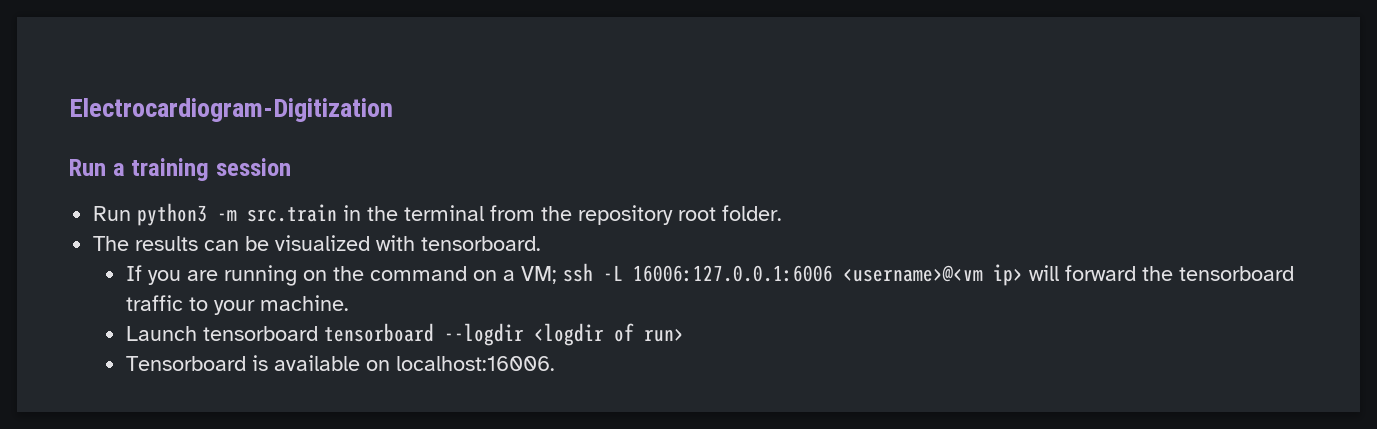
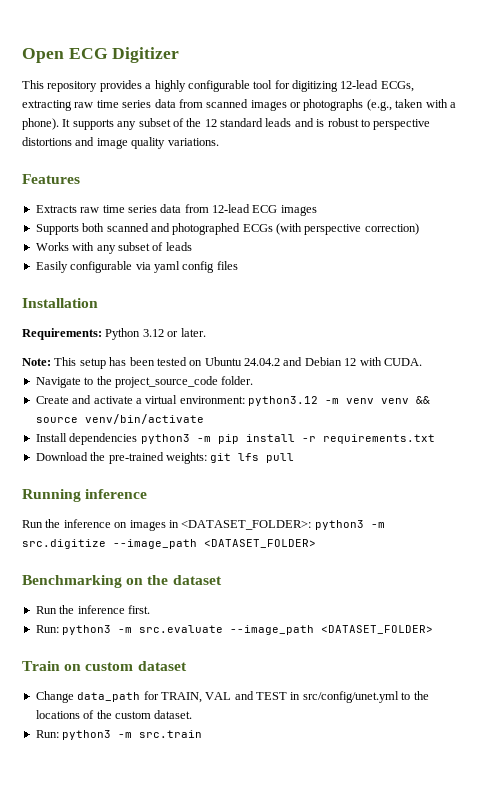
[69,98,393,122] [69,158,291,181] [93,203,783,226] [93,235,542,251] [126,263,1295,286] [126,295,350,315] [126,323,685,346] [126,355,556,371] Electrocardiogram-Digitization // Run a training session // Run python3 -m src.train in the terminal from the repository root folder. // The results can be visualized with tensorboard. // If you are running on the command on a VM; ssh -L 16006:127.0.0.1:6006 <username>@<vm ip> will forward the tensorboard traffic to your machine. // Launch tensorboard tensorboard --logdir <logdir of run> // Tensorboard is available on localhost:16006. -> [22,47,180,63] [22,80,414,92] [22,99,456,111] [22,118,431,130] [22,137,219,149] [22,174,80,184] [35,204,317,216] [35,223,419,235] [35,242,192,254] [35,261,238,273] [22,298,98,308] [22,328,206,340] [22,357,422,369] [35,376,254,388] [35,395,430,406] [35,414,204,424] [35,433,435,445] [35,452,295,464] [22,489,148,502] [22,519,385,531] [22,539,316,549] [22,575,222,588] [35,605,150,614] [35,625,434,635] [22,661,187,671] [35,691,429,703] [35,710,193,719] [35,730,203,740] Open ECG Digitizer // This repository provides a highly configurable tool for digitizing 12-lead ECGs, extracting raw time series data from scanned images or photographs (e.g., taken with a phone). It supports any subset of the 12 standard leads and is robust to perspective distortions and image quality variations. // Features // Extracts raw time series data from 12-lead ECG images // Supports both scanned and photographed ECGs (with perspective correction) // Works with any subset of leads // Easily configurable via yaml config files // Installation // Requirements: Python 3.12 or later. // Note: This setup has been tested on Ubuntu 24.04.2 and Debian 12 with CUDA. // Navigate to the project_source_code folder. // Create and activate a virtual environment: python3.12 -m venv venv && source venv/bin/activate // Install dependencies python3 -m pip install -r requirements.txt // Download the pre-trained weights: git lfs pull // Running inference // Run the inference on images in <DATASET_FOLDER>: python3 -m src.digitize --image_path <DATASET_FOLDER> // Benchmarking on the dataset // Run the inference first. // Run: python3 -m src.evaluate --image_path <DATASET_FOLDER> // Train on custom dataset // Change data_path for TRAIN, VAL and TEST in src/config/unet.yml to the locations of the custom dataset. // Run: python3 -m src.train

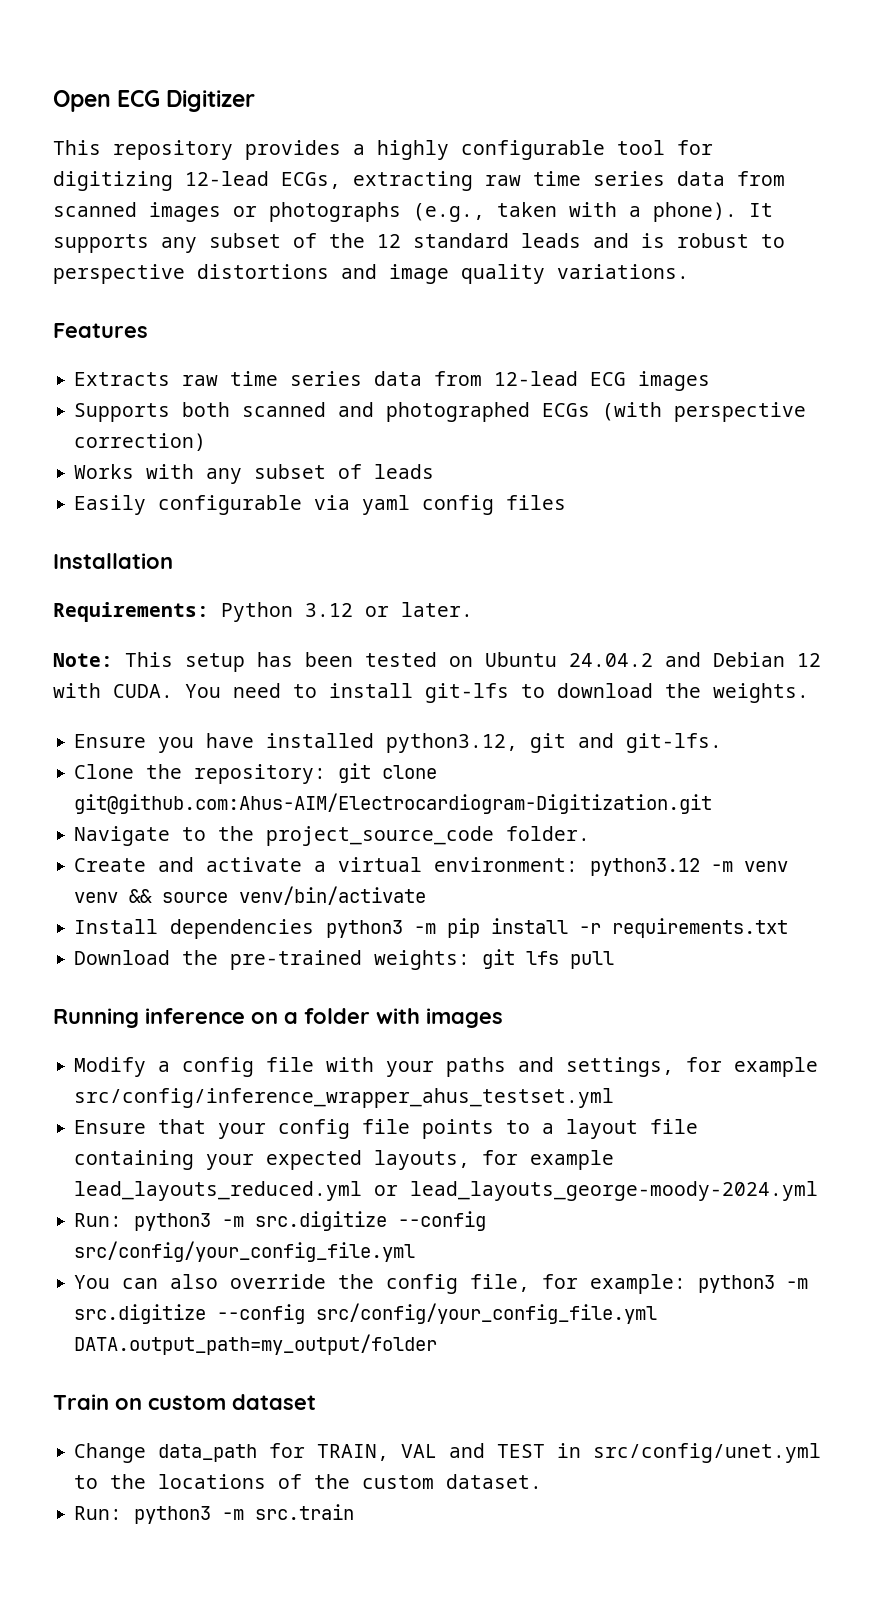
(422, 362) none -> [185,683,809,703] [74,733,723,753] [74,763,438,784] [74,793,713,814] You need to install git-lfs to download the weights. // Ensure you have installed python3.12, git and git-lfs. // Clone the repository: git clone git@github.com:Ahus-AIM/Electrocardiogram-Digitization.git
[22,519,385,531] [22,539,316,549] [22,575,222,588] [35,605,150,614] [35,625,434,635] // Run the inference on images in <DATASET_FOLDER>: python3 -m src.digitize --image_path <DATASET_FOLDER> // Benchmarking on the dataset // Run the inference first. // Run: python3 -m src.evaluate --image_path <DATASET_FOLDER> -> [251,1008,503,1028] [74,1057,819,1077] [74,1088,615,1108] [74,1119,699,1139] [74,1150,615,1170] [74,1181,819,1201] [74,1211,487,1231] [74,1241,416,1262] [74,1274,809,1294] [74,1303,658,1324] [74,1334,438,1355] on a folder with images // Modify a config file with your paths and settings, for example src/config/inference_wrapper_ahus_testset.yml // Ensure that your config file points to a layout file containing your expected layouts, for example lead_layouts_reduced.yml or lead_layouts_george-moody-2024.yml // Run: python3 -m src.digitize --config src/config/your_config_file.yml // You can also override the config file, for example: python3 -m src.digitize --config src/config/your_config_file.yml DATA.output_path=my_output/folder

